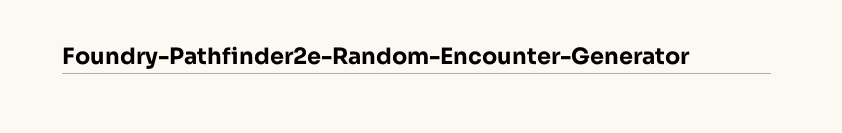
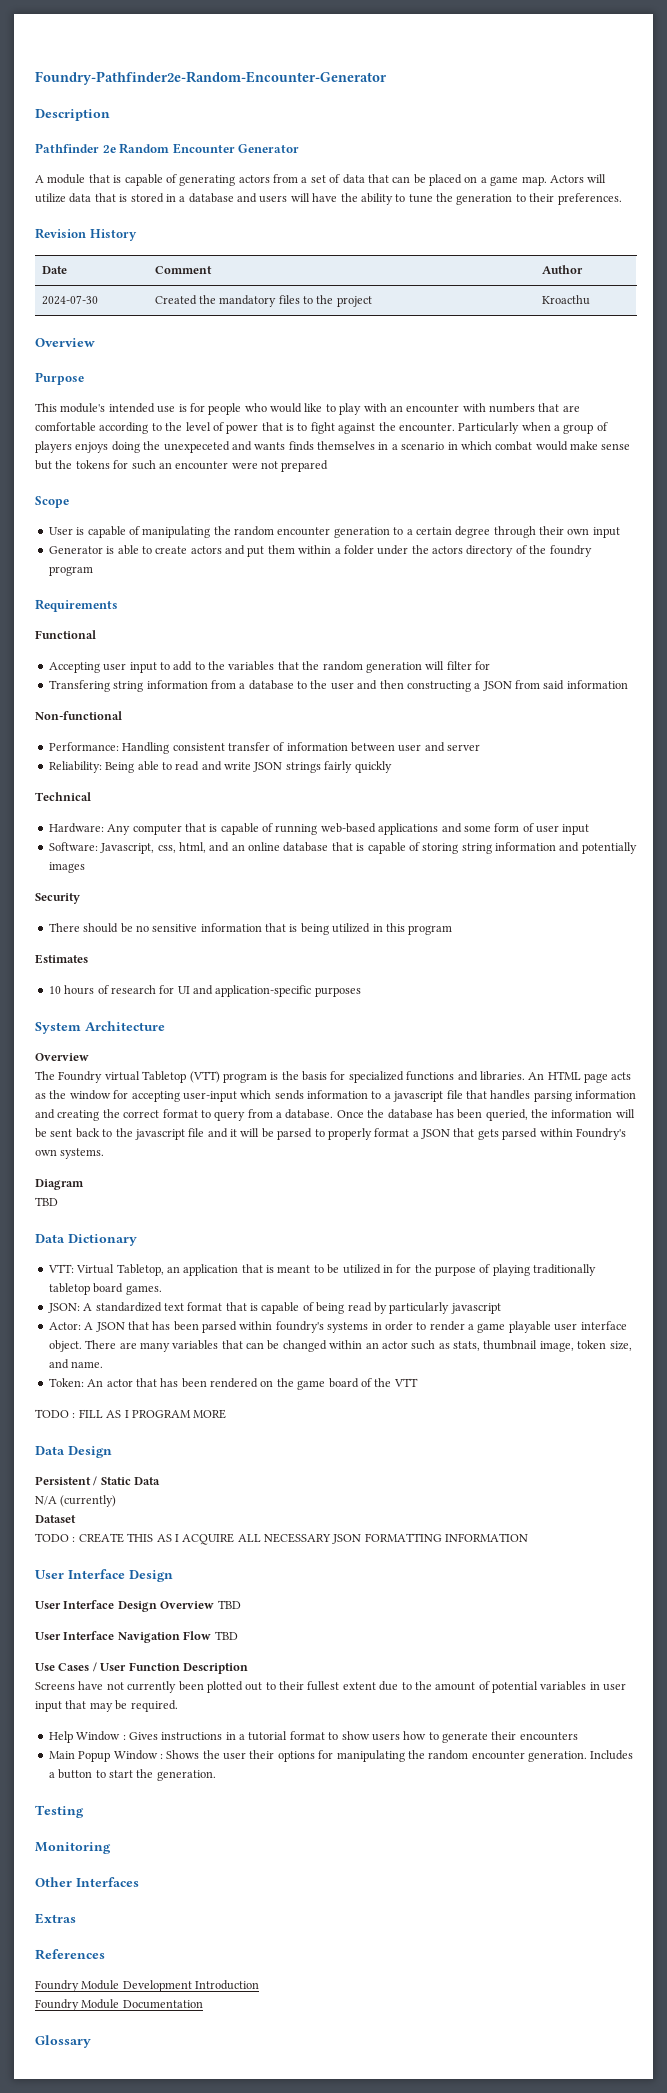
(690, 57) none -> [35,109,110,121] [35,143,300,154] [35,174,607,186] [35,193,622,205] [35,228,137,241] [41,266,67,274] [154,266,212,274] [541,265,583,274] [41,295,98,305] [154,295,372,307] [541,295,590,305] [35,338,95,347] [35,372,84,385] [35,403,580,415] [35,422,608,434] [35,441,631,453] [35,460,329,472] [35,496,69,508] [48,526,620,538] [48,545,592,557] [48,566,93,576] [35,599,118,612] [35,630,96,639] [48,661,490,673] [48,680,628,692] [35,711,122,720] [48,742,481,754] [48,761,392,773] [35,792,91,801] [48,823,590,835] [48,842,637,854] [48,862,85,873] [35,893,80,904] [48,923,453,935] [35,954,88,964] [48,985,361,997] [35,1021,165,1034] [35,1053,89,1061] [35,1071,632,1083] [35,1090,636,1102] [35,1109,635,1121] [35,1128,626,1140] [35,1148,105,1159] [35,1179,84,1190] [35,1197,58,1206] [35,1234,137,1246] [47,1264,597,1276] [48,1283,162,1295] [47,1302,501,1314] [48,1321,627,1333] [48,1340,632,1352] [48,1359,104,1369] [48,1378,418,1390] [35,1409,227,1419] [35,1446,112,1458] [35,1476,161,1486] [35,1495,117,1507] [35,1515,76,1523] [35,1533,529,1545] [35,1569,173,1582] [35,1600,241,1612] [35,1631,238,1643] [35,1662,248,1674] [35,1681,627,1693] [35,1700,178,1712] [48,1731,578,1743] [48,1750,634,1762] [48,1769,216,1781] [35,1805,84,1818] [35,1842,111,1854] [35,1877,139,1887] [35,1913,76,1924] [35,1949,105,1960] [35,1980,260,1992] [35,1999,203,2011] [35,2035,91,2048] // Description // Pathfinder 2e Random Encounter Generator // A module that is capable of generating actors from a set of data that can be placed on a game map. Actors will utilize data that is stored in a database and users will have the ability to tune the generation to their preferences. // Revision History // Date | Comment | Author // 2024-07-30 | Created the mandatory files to the project | Kroacthu // Overview // Purpose // This module's intended use is for people who would like to play with an encounter with numbers that are comfortable according to the level of power that is to fight against the encounter. Particularly when a group of players enjoys doing the unexpeceted and wants finds themselves in a scenario in which combat would make sense but the tokens for such an encounter were not prepared // Scope // User is capable of manipulating the random encounter generation to a certain degree through their own input // Generator is able to create actors and put them within a folder under the actors directory of the foundry program // Requirements // Functional // Accepting user input to add to the variables that the random generation will filter for // Transfering string information from a database to the user and then constructing a JSON from said information // Non-functional // Performance: Handling consistent transfer of information between user and server // Reliability: Being able to read and write JSON strings fairly quickly // Technical // Hardware: Any computer that is capable of running web-based applications and some form of user input // Software: Javascript, css, html, and an online database that is capable of storing string information and potentially images // Security // There should be no sensitive information that is being utilized in this program // Estimates // 10 hours of research for UI and application-specific purposes // System Architecture // Overview // The Foundry virtual Tabletop (VTT) program is the basis for specialized functions and libraries. An HTML page acts as the window for accepting user-input which sends information to a javascript file that handles parsing information and creating the correct format to query from a database. Once the database has been queried, the information will be sent back to the javascript file and it will be parsed to properly format a JSON that gets parsed within Foundry's own systems. // Diagram // TBD // Data Dictionary // VTT: Virtual Tabletop, an application that is meant to be utilized in for the purpose of playing traditionally tabletop board games. // JSON: A standardized text format that is capable of being read by particularly javascript // Actor: A JSON that has been parsed within foundry's systems in order to render a game playable user interface object. There are many variables that can be changed within an actor such as stats, thumbnail image, token size, and name. // Token: An actor that has been rendered on the game board of the VTT // TODO : FILL AS I PROGRAM MORE // Data Design // Persistent / Static Data // N/A (currently) // Dataset // TODO : CREATE THIS AS I ACQUIRE ALL NECESSARY JSON FORMATTING INFORMATION // User Interface Design // User Interface Design Overview TBD // User Interface Navigation Flow TBD // Use Cases / User Function Description // Screens have not currently been plotted out to their fullest extent due to the amount of potential variables in user input that may be required. // Help Window : Gives instructions in a tutorial format to show users how to generate their encounters // Main Popup Window : Shows the user their options for manipulating the random encounter generation. Includes a button to start the generation. // Testing // Monitoring // Other Interfaces // Extras // References // Foundry Module Development Introduction // Foundry Module Documentation // Glossary

